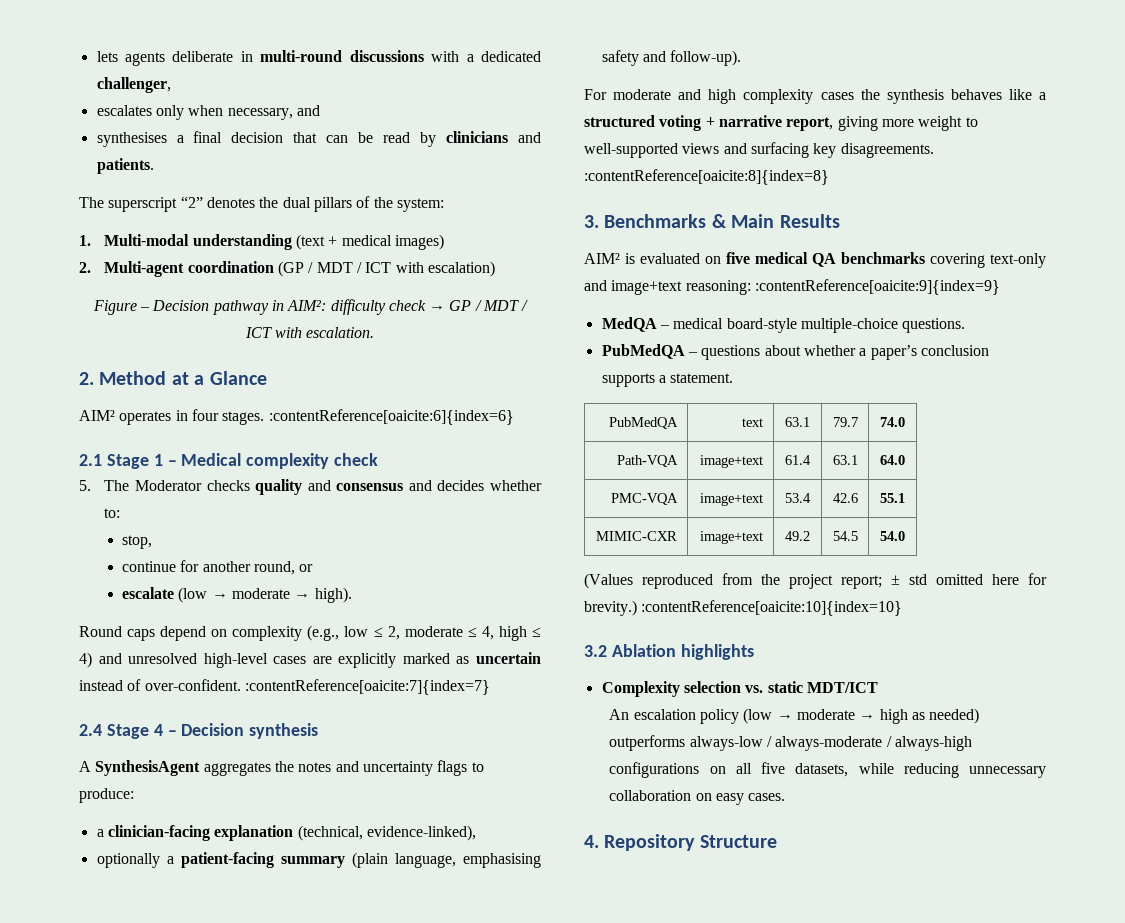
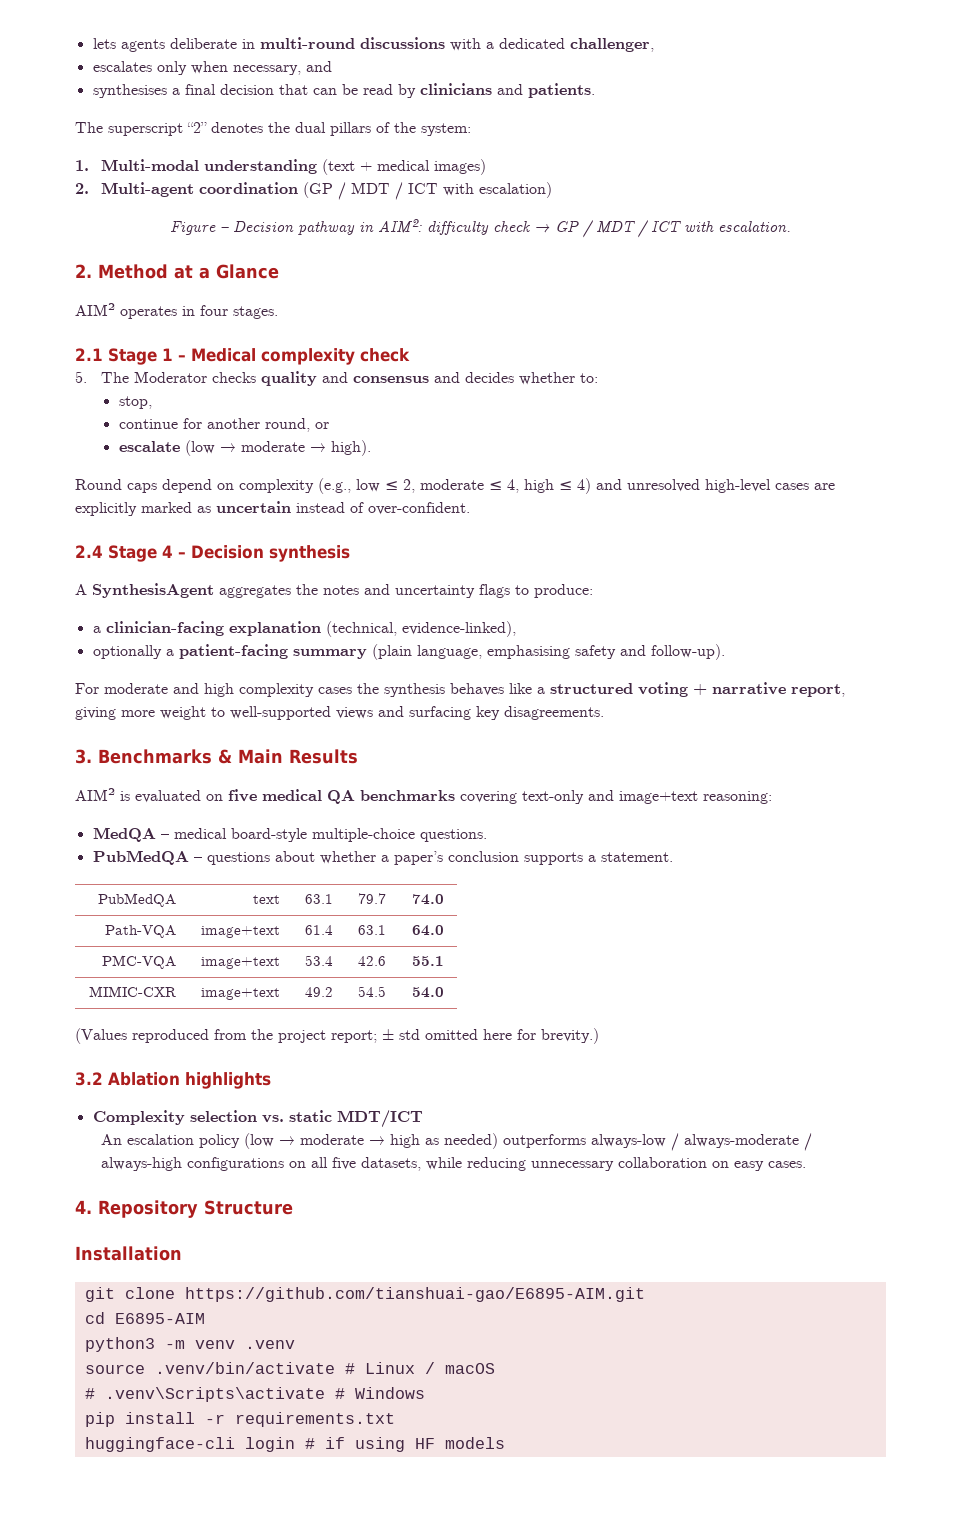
[268,409,514,425] :contentReference[oaicite:6]{index=6} -> (278, 312) none
[244,679,490,695] :contentReference[oaicite:7]{index=7} -> (470, 508) none
[584,169,829,185] :contentReference[oaicite:8]{index=8} -> (604, 713) none
[754,279,1000,295] :contentReference[oaicite:9]{index=9} -> (772, 797) none
[641,600,903,616] :contentReference[oaicite:10]{index=10} -> (599, 1036) none
(777, 841) none -> [75,1246,182,1261] [84,1287,645,1302] [84,1312,205,1324] [84,1337,295,1352] [84,1362,495,1374] [84,1387,425,1402] [84,1412,395,1427] [84,1437,505,1452] // Installation // git clone https://github.com/tianshuai-gao/E6895-AIM.git // cd E6895-AIM // python3 -m venv .venv // source .venv/bin/activate # Linux / macOS // # .venv\Scripts\activate # Windows // pip install -r requirements.txt // huggingface-cli login # if using HF models

